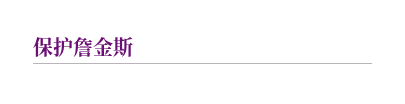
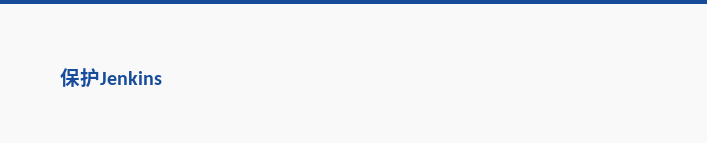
[73,37,133,57] 詹金斯 -> [100,71,162,85] Jenkins

